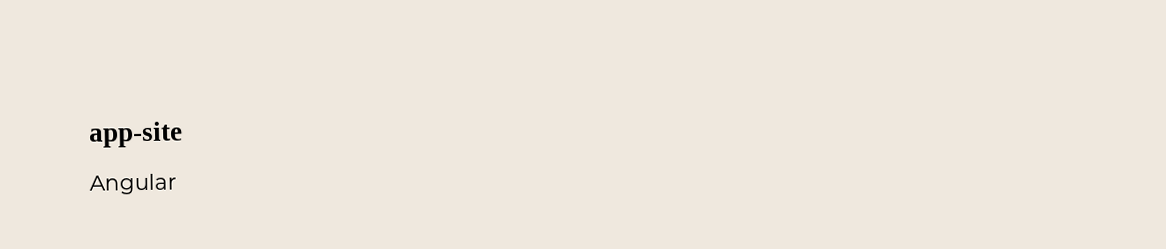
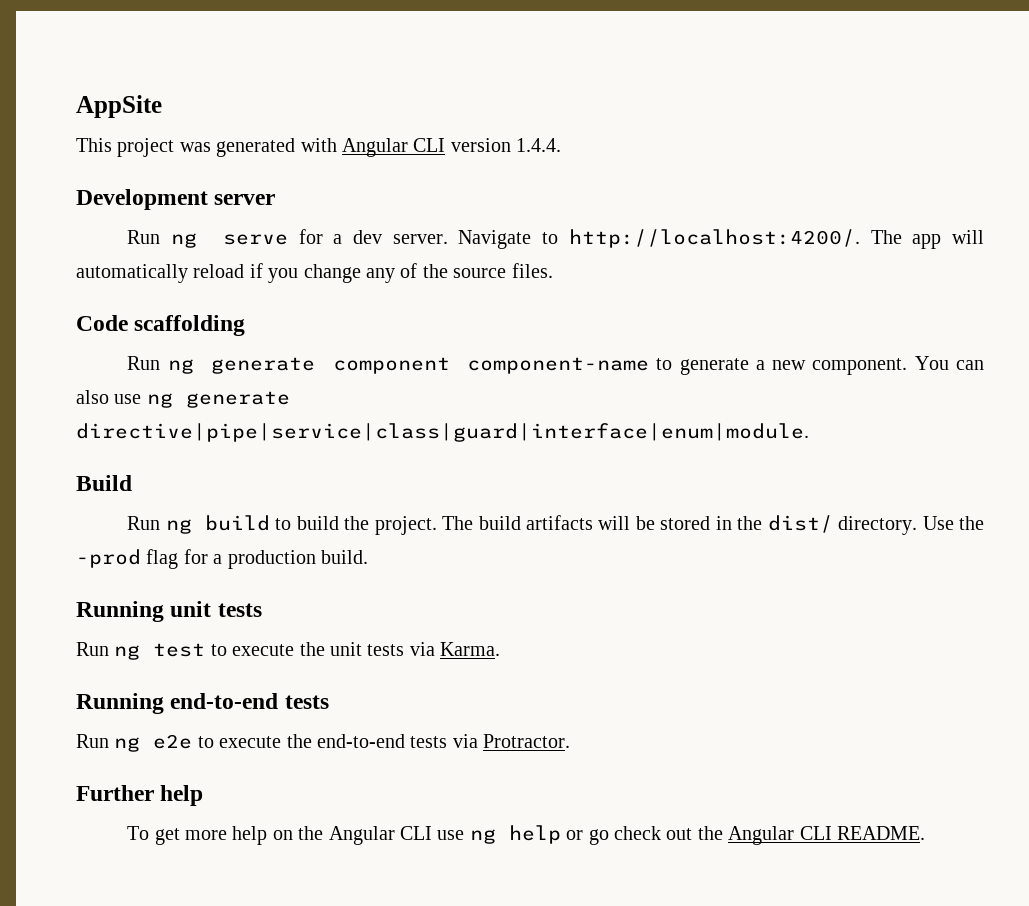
[88,121,183,148] [89,173,177,195] app-site // Angular -> [76,95,162,118] [76,138,562,157] [76,189,276,210] [127,229,984,249] [76,263,553,283] [76,315,246,336] [127,356,984,375] [76,390,290,408] [76,423,809,442] [76,475,132,491] [127,515,985,535] [76,549,368,569] [76,601,262,622] [76,642,501,660] [76,693,329,714] [76,734,571,752] [76,785,204,806] [127,825,926,845] AppSite // This project was generated with Angular CLI version 1.4.4. // Development server // Run ng serve for a dev server. Navigate to http://localhost:4200/. The app will automatically reload if you change any of the source files. // Code scaffolding // Run ng generate component component-name to generate a new component. You can also use ng generate directive|pipe|service|class|guard|interface|enum|module. // Build // Run ng build to build the project. The build artifacts will be stored in the dist/ directory. Use the -prod flag for a production build. // Running unit tests // Run ng test to execute the unit tests via Karma. // Running end-to-end tests // Run ng e2e to execute the end-to-end tests via Protractor. // Further help // To get more help on the Angular CLI use ng help or go check out the Angular CLI README.

